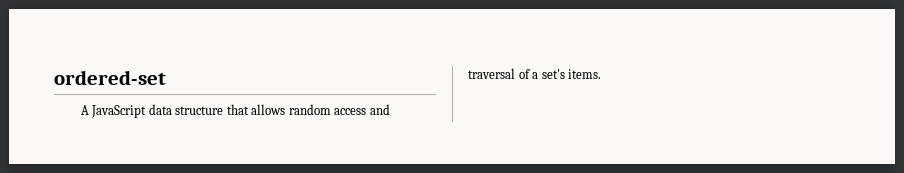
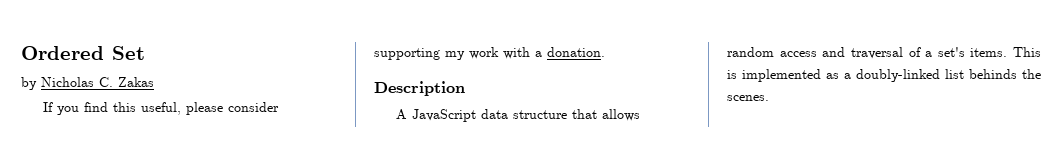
[54,70,166,85] ordered-set -> [21,46,145,60] [21,77,154,90] [43,102,280,115] [374,47,605,60] [374,81,465,96] Ordered Set // by Nicholas C. Zakas // If you find this useful, please consider supporting my work with a donation. // Description
(602, 74) none -> [1013,47,1041,57] [727,69,1041,82] [727,95,769,101] This is implemented as a doubly-linked list behinds the scenes.

